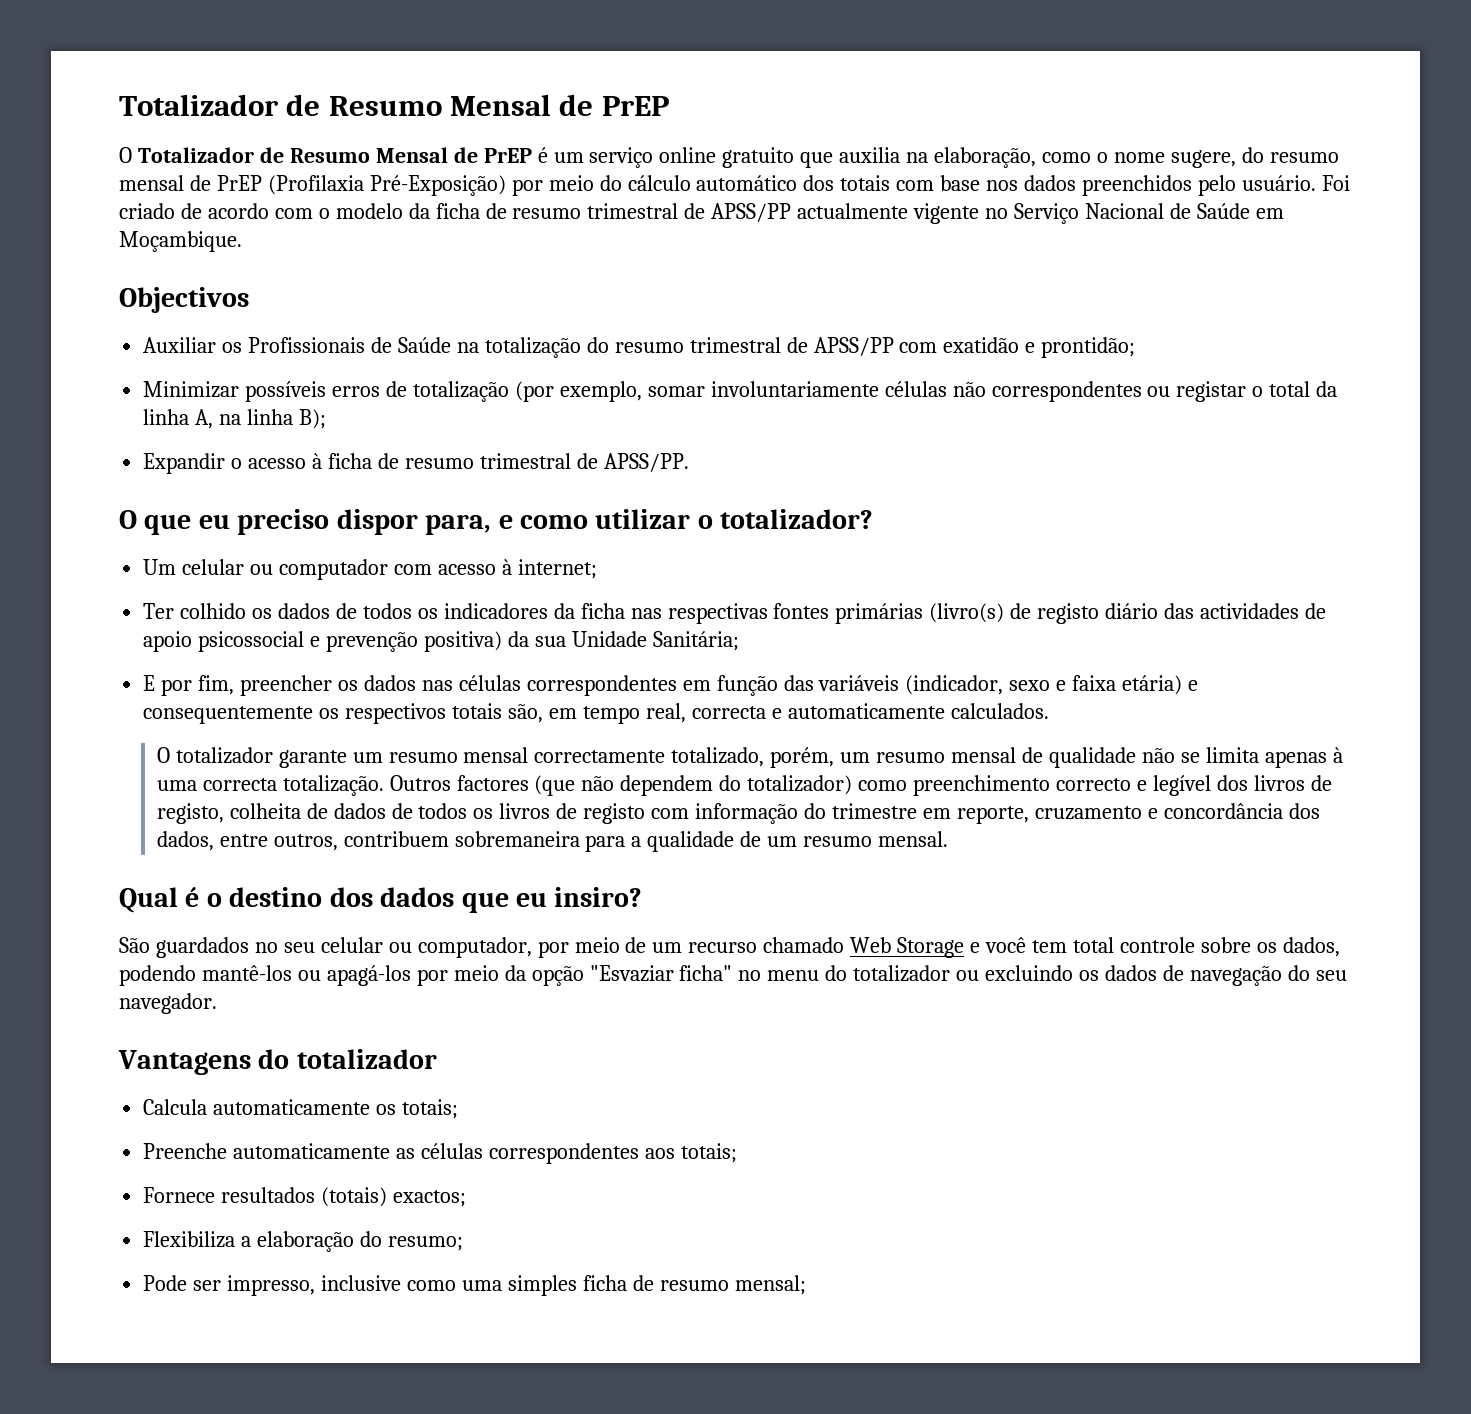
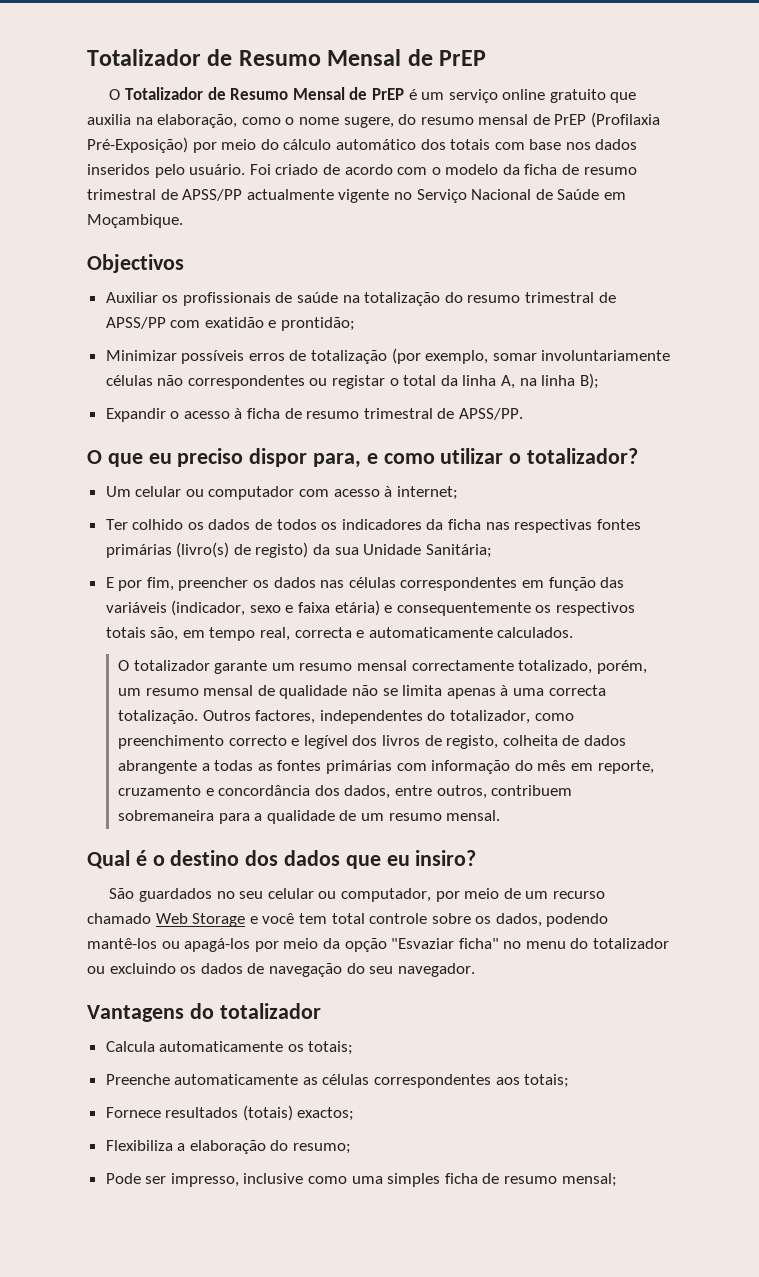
[1082,175,1193,196] preenchidos -> [87,164,150,175] inseridos
[248,337,451,353] Profissionais de Saúde -> [182,292,339,306] profissionais de saúde
[1037,603,1327,624] [143,631,502,652] registo diário das actividades de apoio psicossocial e prevenção positiva) -> [255,542,309,558] registo)
[456,775,853,796] factores (que não dependem do totalizador) -> [255,710,531,724] factores, independentes do totalizador,
[391,803,646,824] de todos os livros de registo -> [118,760,393,774] abrangente a todas as fontes primárias
[831,803,917,819] trimestre -> [537,760,567,771] mês

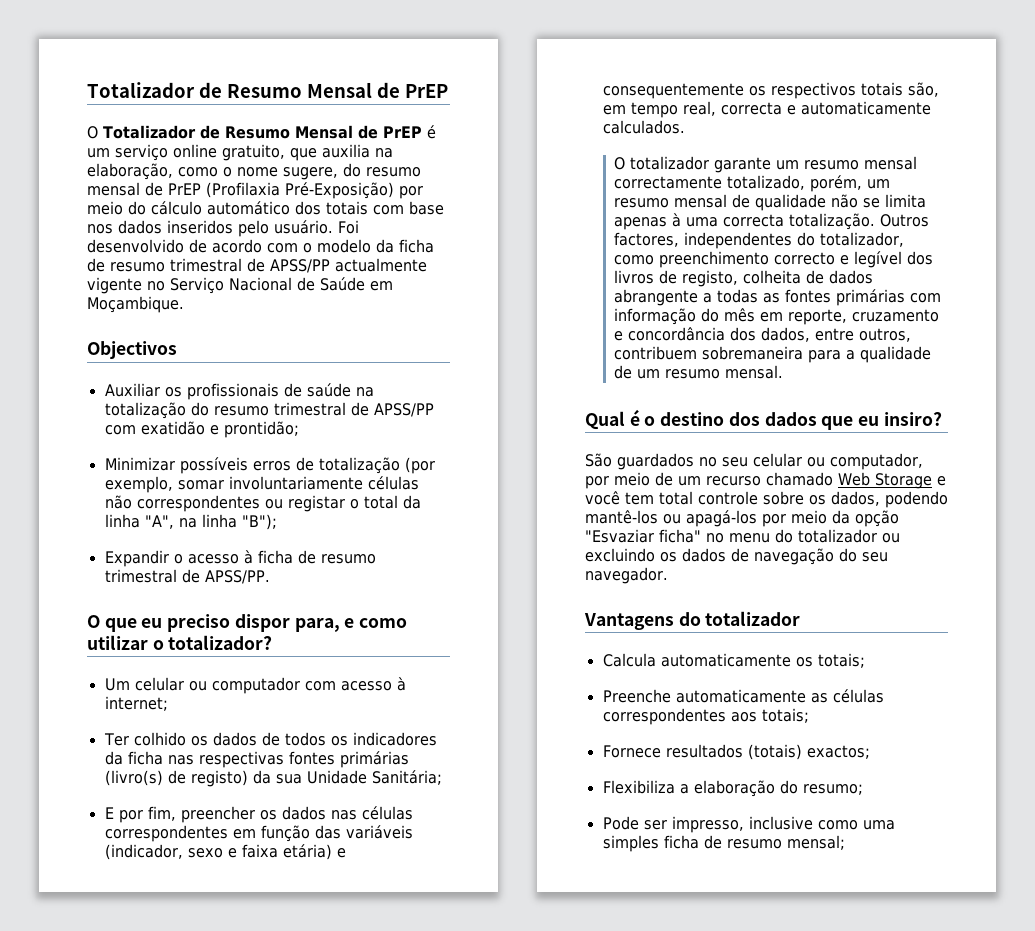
[549,89,606,103] gratuito -> [222,144,285,161] gratuito,
[275,164,319,175] criado -> [87,239,184,253] desenvolvido
[501,375,516,389] A, -> [144,515,174,529] "A",
[579,373,599,389] B); -> [241,514,277,530] "B");

